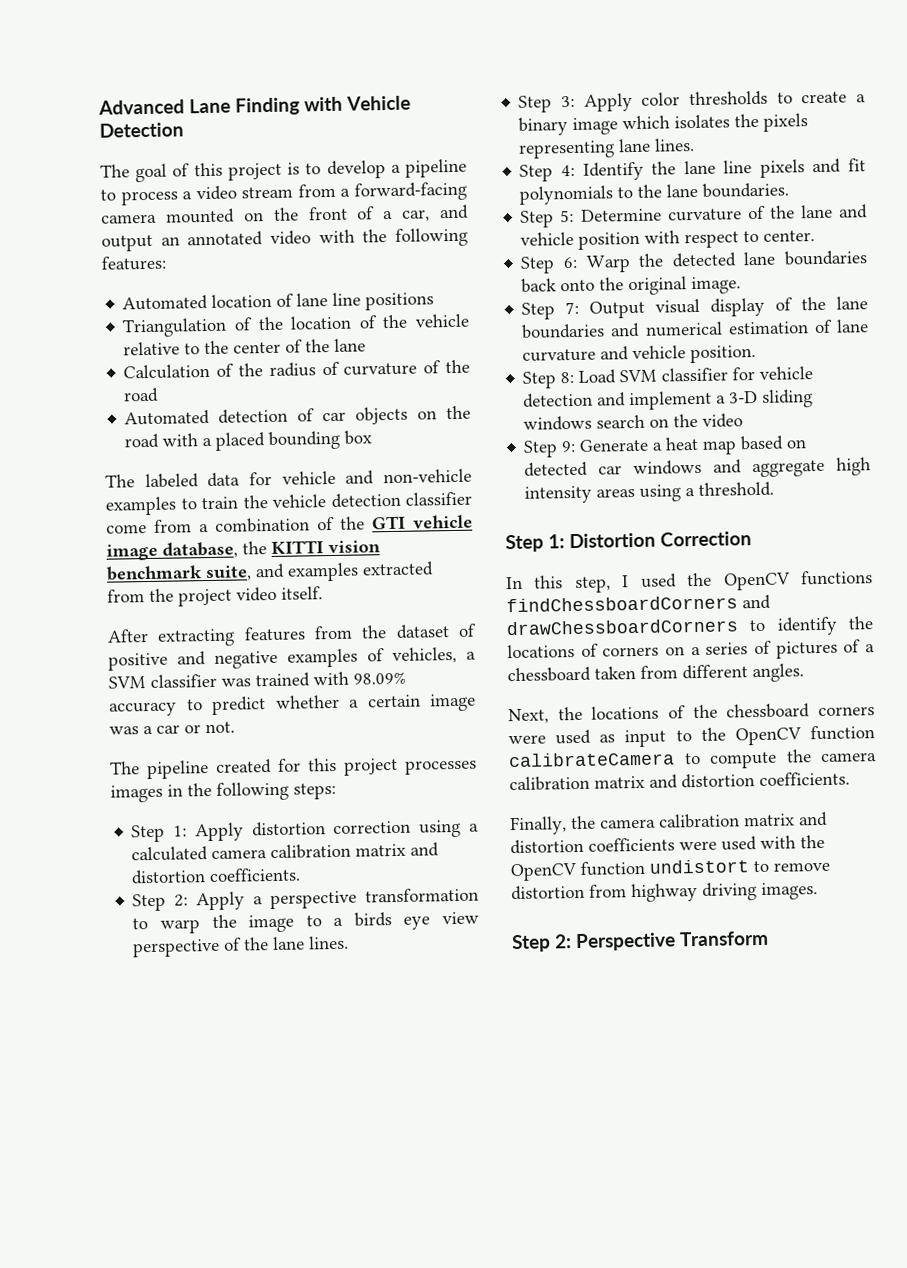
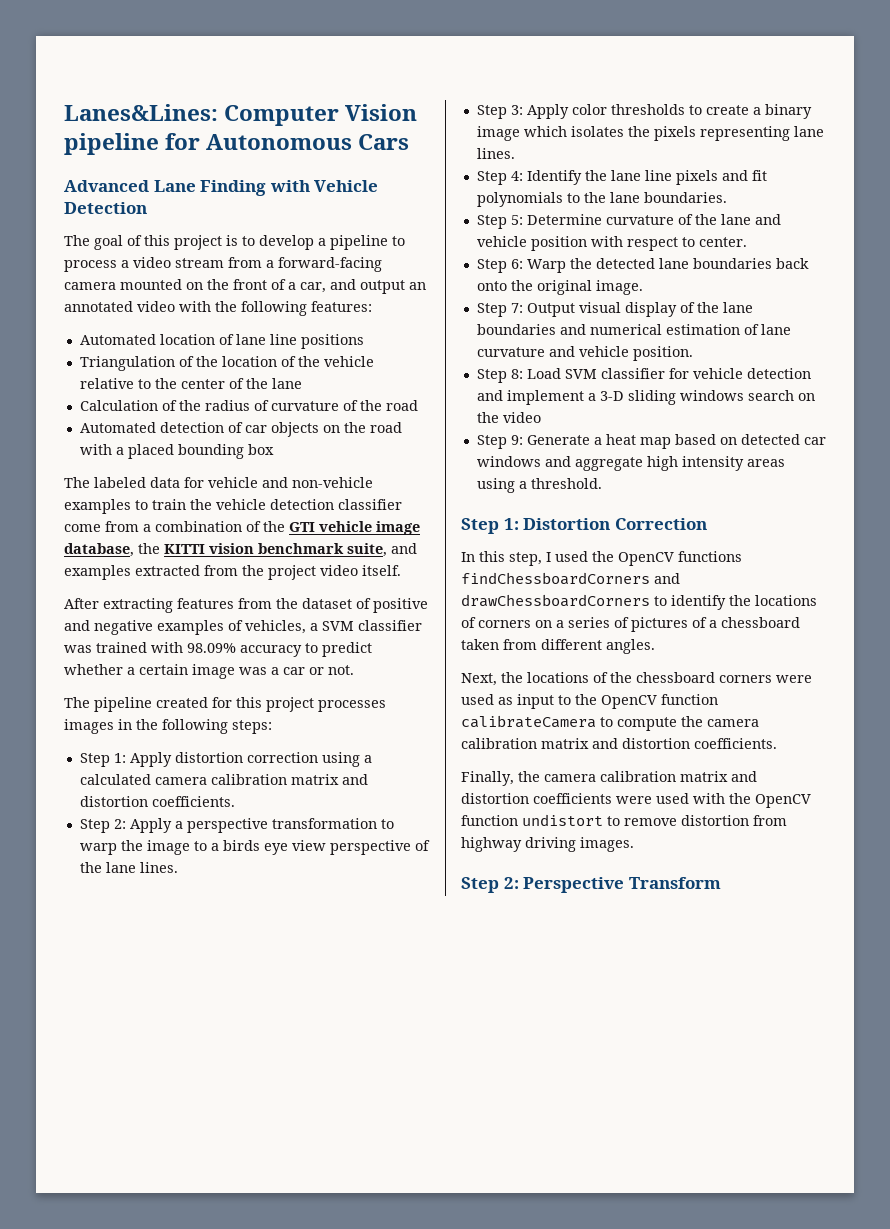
(98, 107) none -> [64,104,418,126] [64,133,410,155] Lanes&Lines: Computer Vision pipeline for Autonomous Cars //

